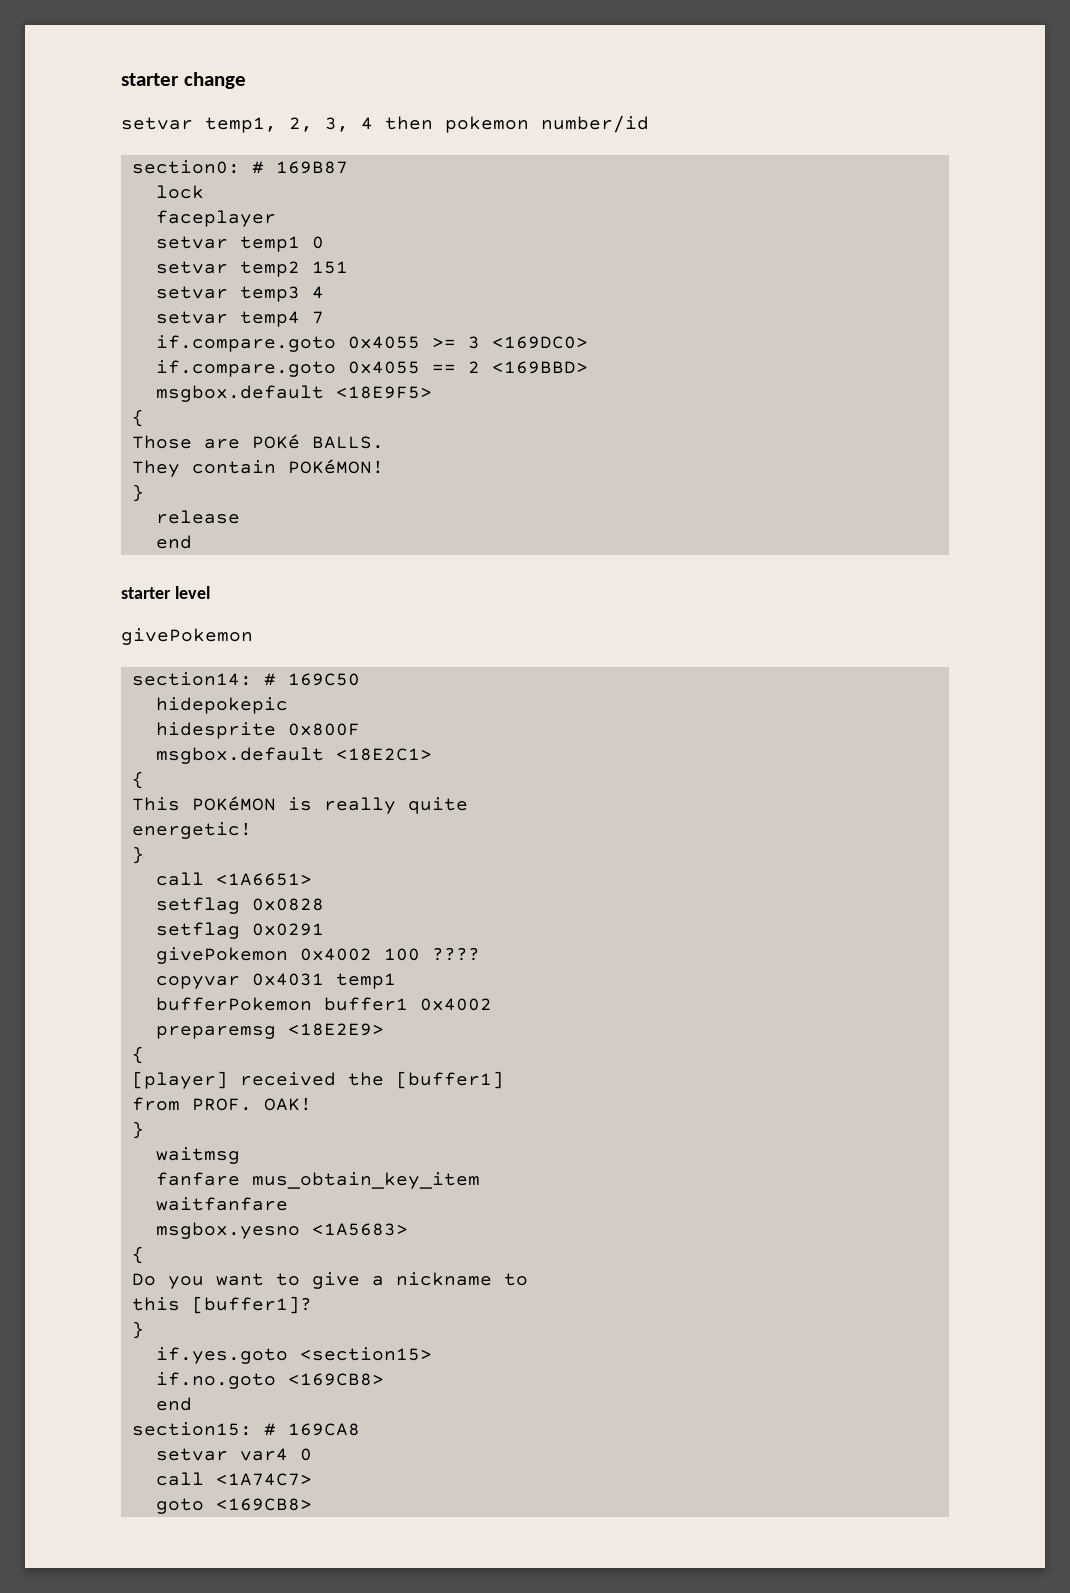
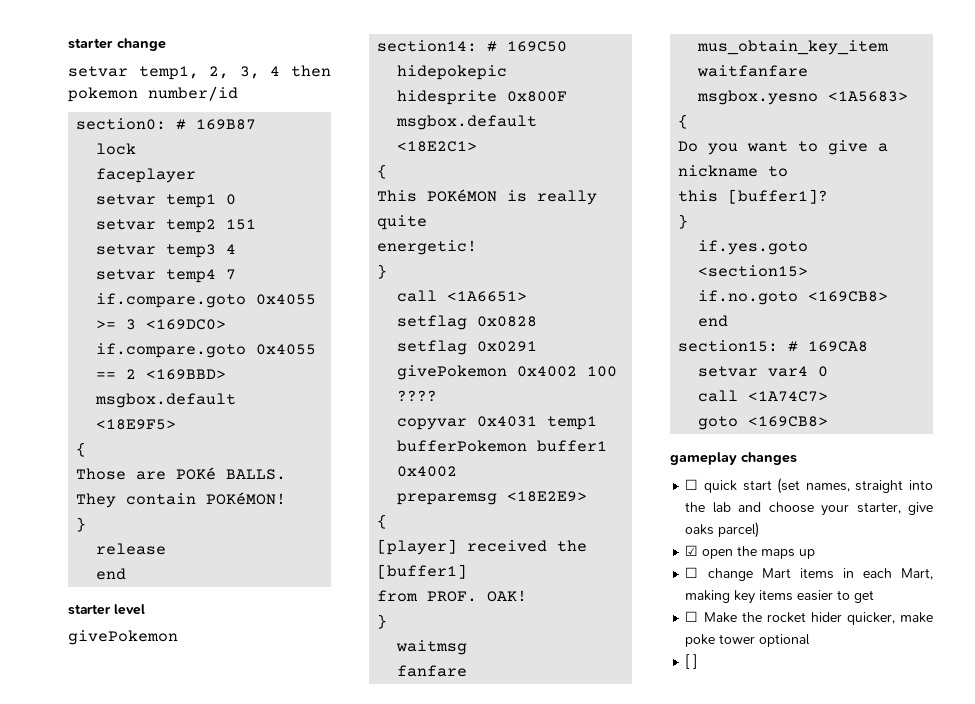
(312, 1504) none -> [670,452,797,465] [685,478,933,494] [685,502,933,516] [685,522,760,538] [685,545,816,559] [685,567,933,581] [685,590,875,604] [685,611,933,625] [685,634,811,647] [685,654,698,669] // gameplay changes // ☐ quick start (set names, straight into the lab and choose your starter, give oaks parcel) // ☑ open the maps up // ☐ change Mart items in each Mart, making key items easier to get // ☐ Make the rocket hider quicker, make poke tower optional // [ ]

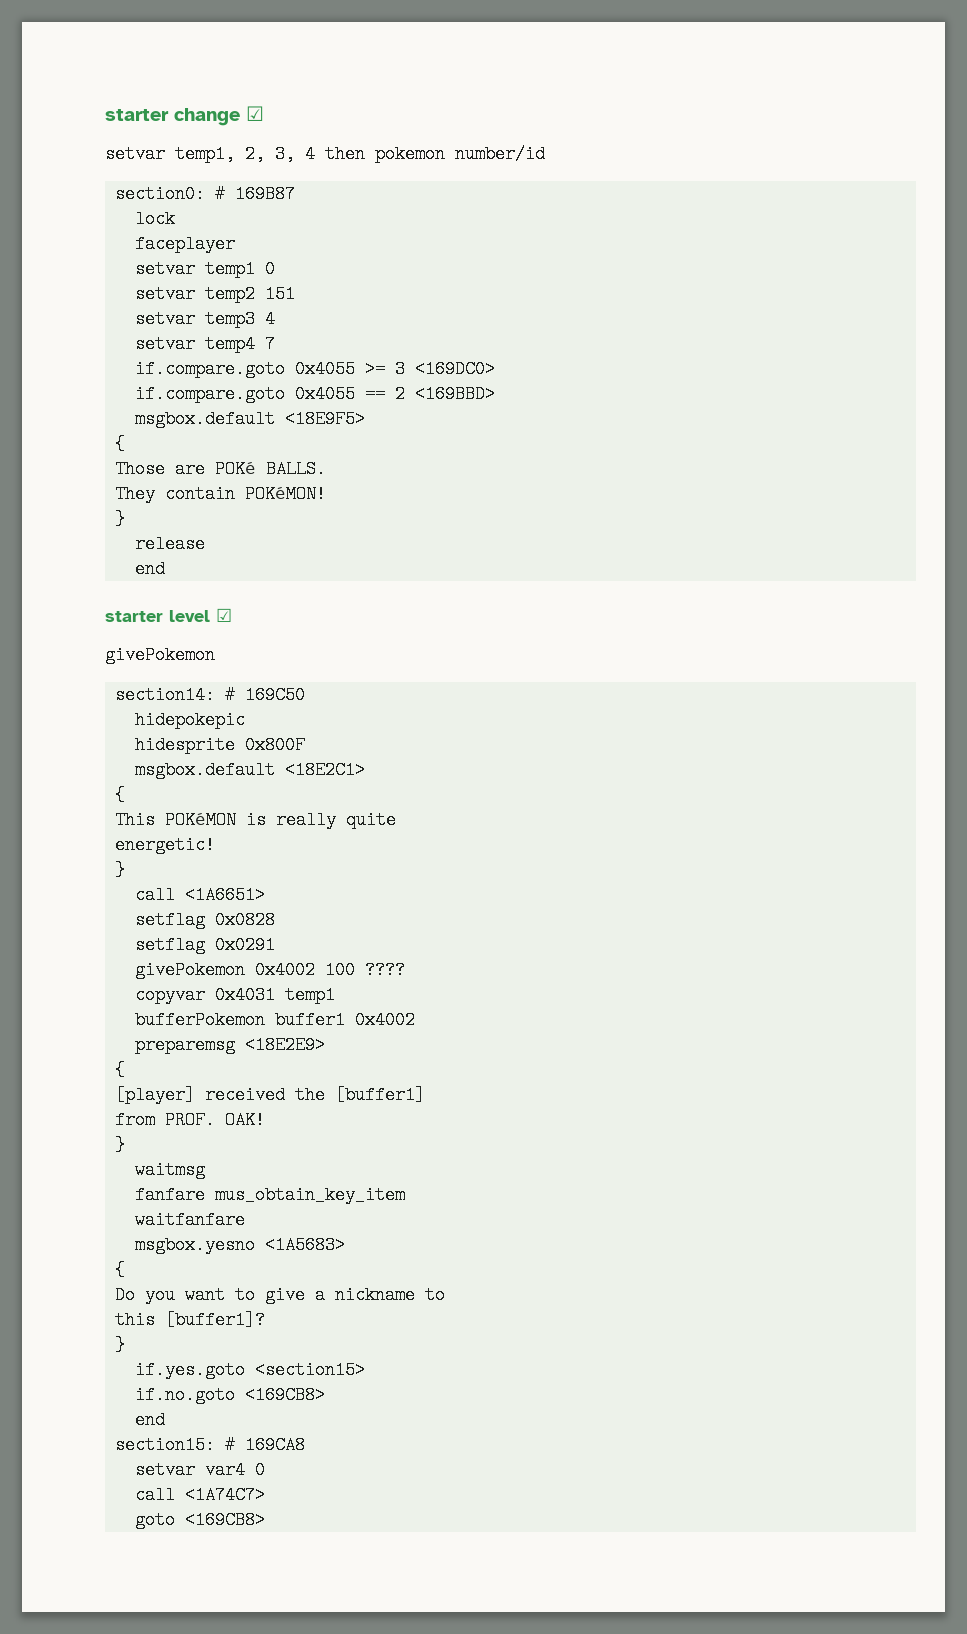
(166, 44) none -> [246,106,264,121] ☑
(145, 609) none -> [216,608,232,622] ☑
[670,452,797,465] [685,478,933,494] [685,502,933,516] [685,522,760,538] [685,545,816,559] [685,567,933,581] [685,590,875,604] [685,611,933,625] [685,634,811,647] [685,654,698,669] // gameplay changes // ☐ quick start (set names, straight into the lab and choose your starter, give oaks parcel) // ☑ open the maps up // ☐ change Mart items in each Mart, making key items easier to get // ☐ Make the rocket hider quicker, make poke tower optional // [ ] -> (265, 1520) none

